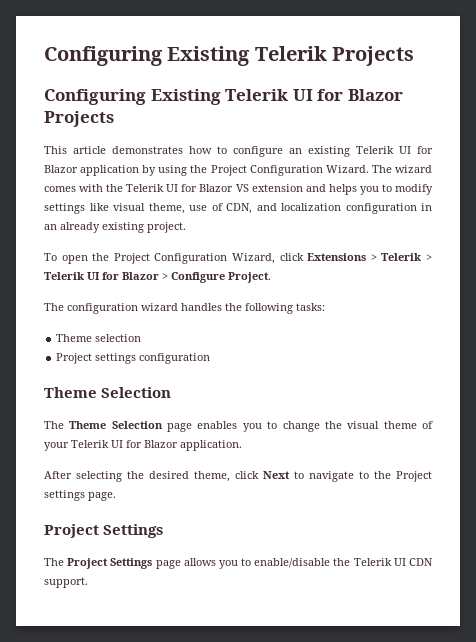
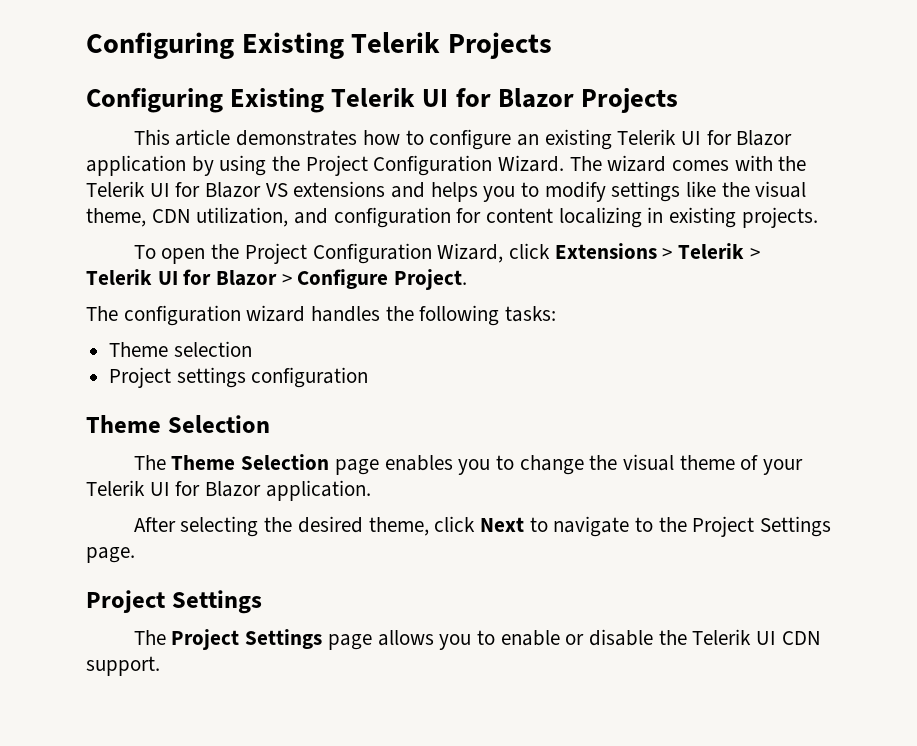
[251,184,303,192] extension -> [293,181,386,197] extensions
(109, 207) none -> [721,182,750,197] the
[189,203,432,214] [44,222,186,233] use of CDN, and localization configuration in an already existing project. -> [151,207,818,228] CDN utilization, and configuration for content localizing in existing projects.
[44,490,85,501] settings -> [759,516,831,537] Settings
[254,558,331,568] enable/disable -> [500,629,653,646] enable or disable

